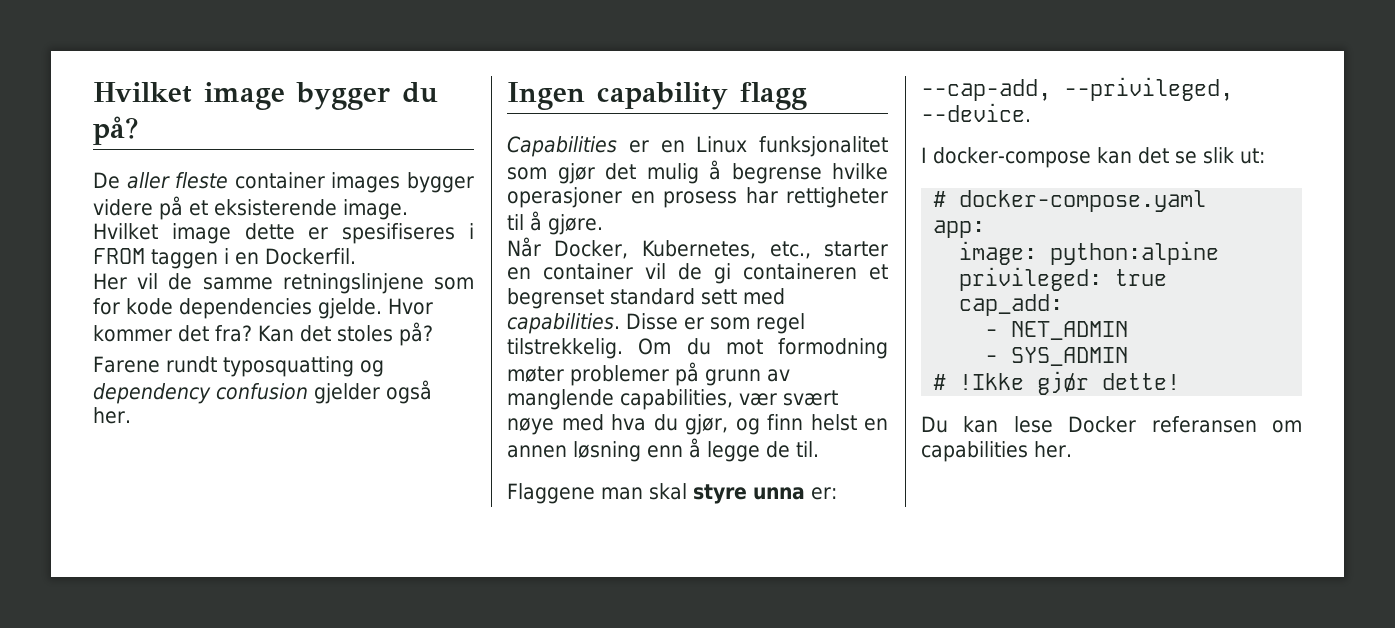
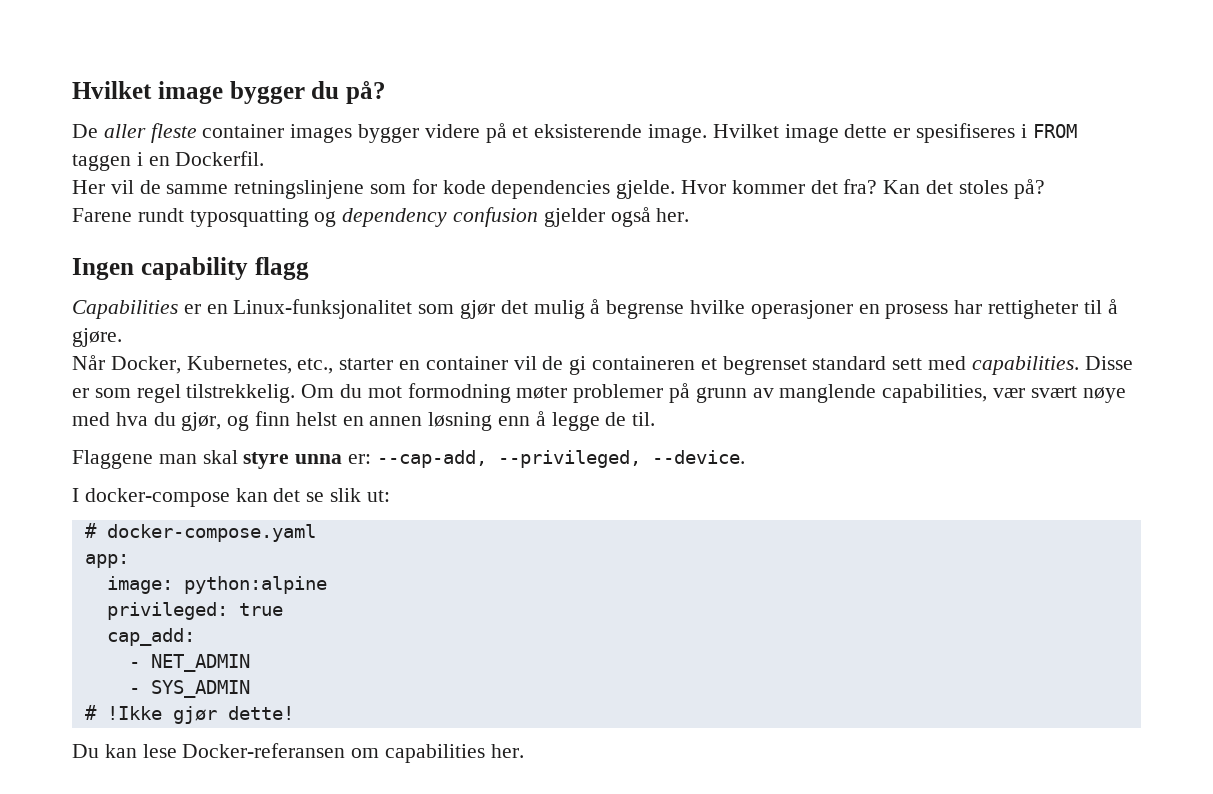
[696,136,888,157] Linux funksjonalitet -> [233,299,413,319] Linux-funksjonalitet
[1068,416,1257,433] Docker referansen -> [182,743,346,758] Docker-referansen

